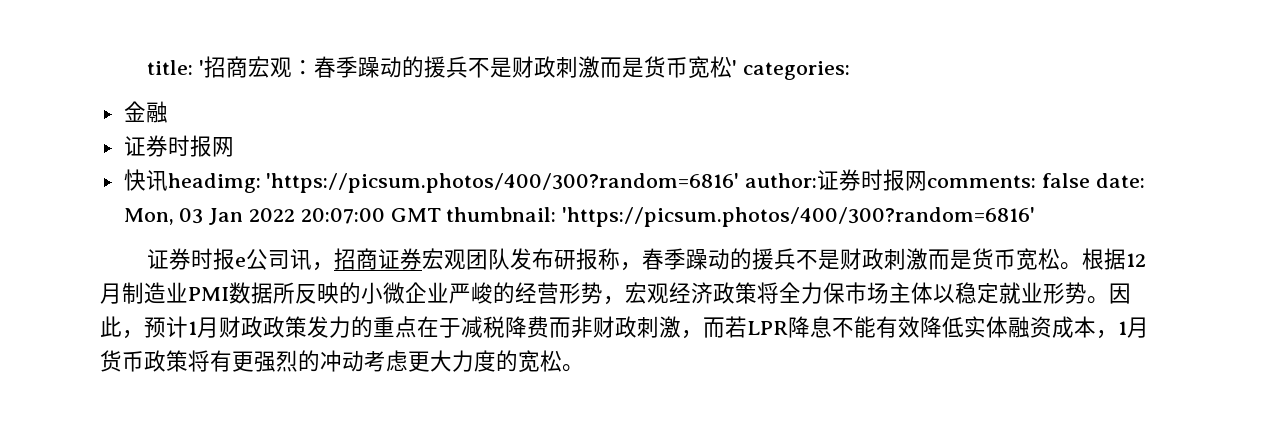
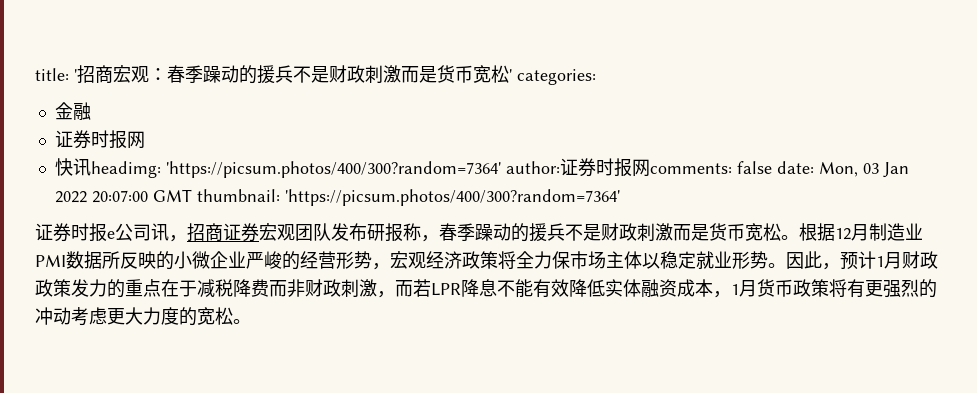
[266,173,740,193] 'https://picsum.photos/400/300?random=6816' -> [165,161,501,178] 'https://picsum.photos/400/300?random=7364'
[562,207,1036,227] 'https://picsum.photos/400/300?random=6816' -> [284,189,620,206] 'https://picsum.photos/400/300?random=7364'

